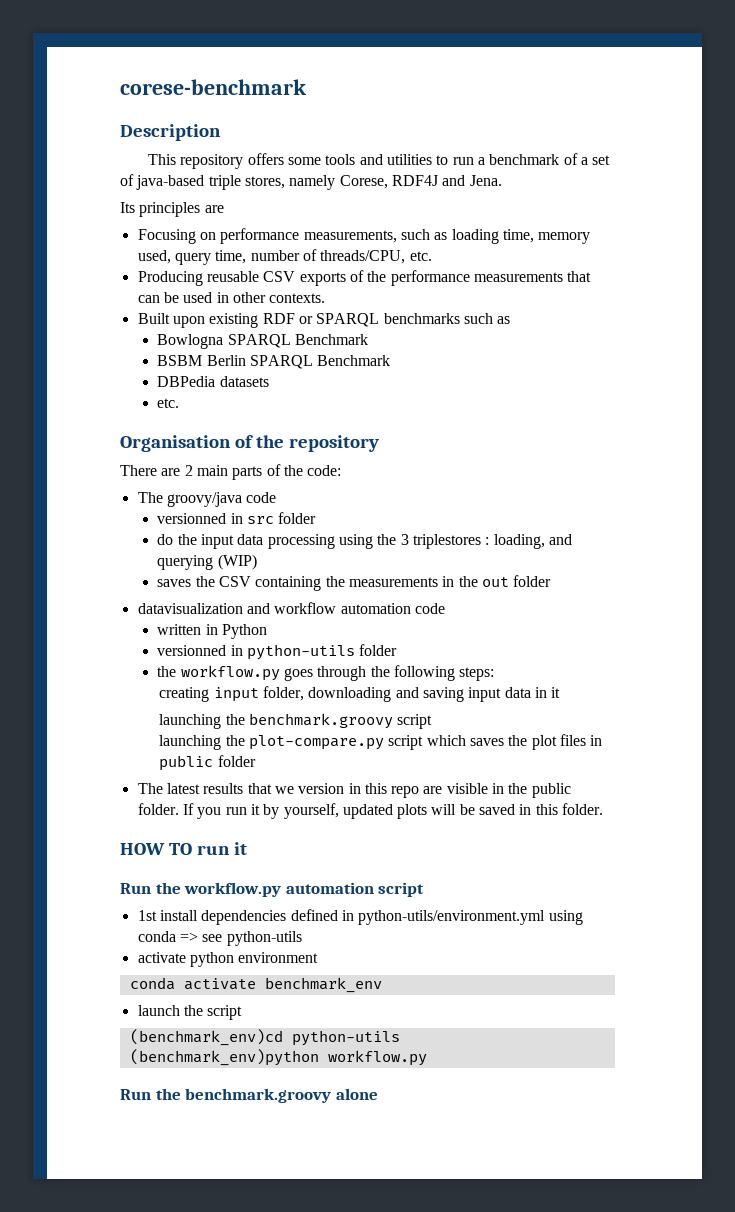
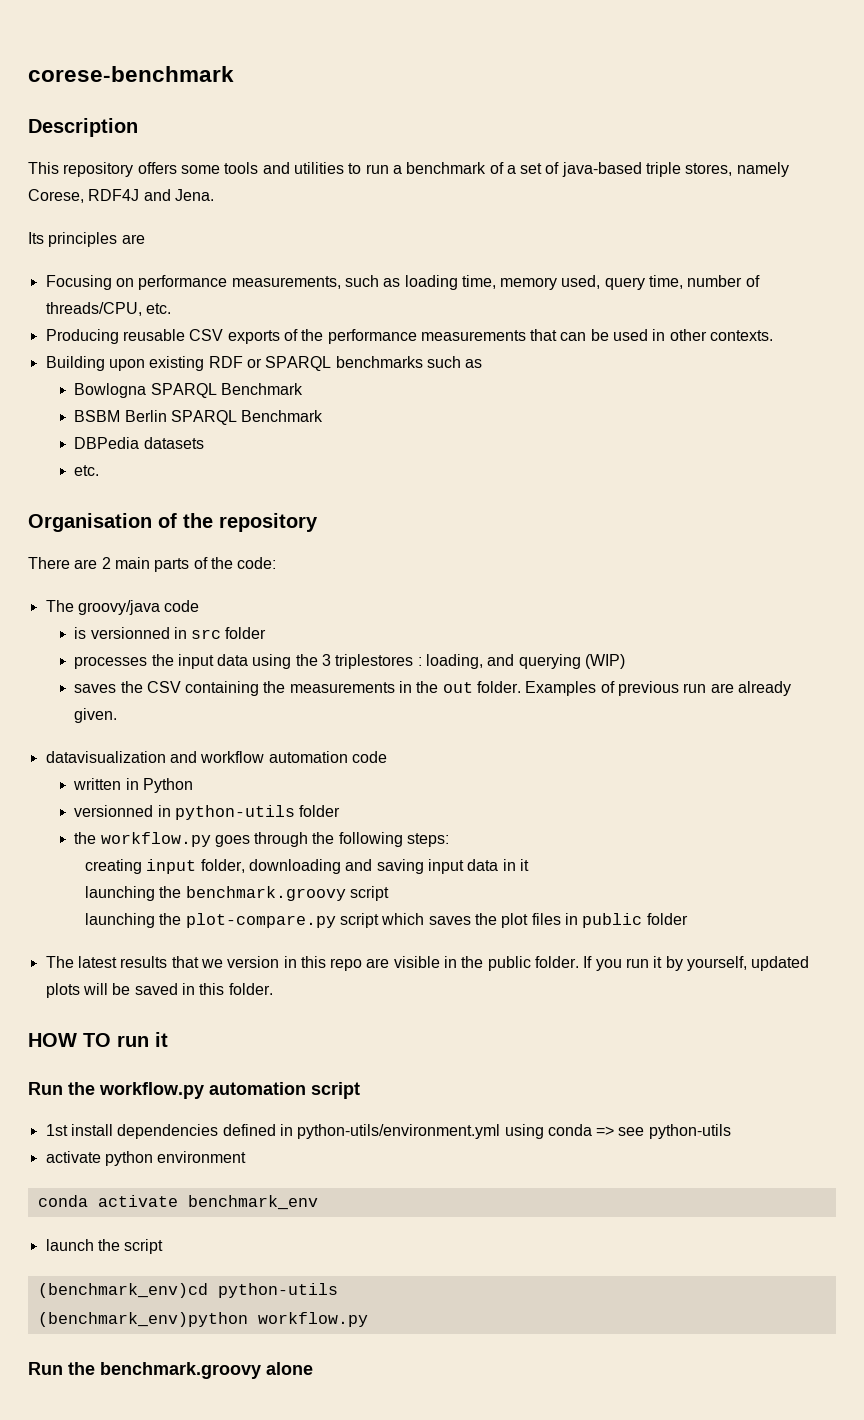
[137,313,170,324] Built -> [45,356,105,371] Building
(277, 497) none -> [74,627,87,639] is
[157,534,174,545] do -> [74,656,148,669] processes
[267,534,335,549] processing -> (249, 660) none
[513,575,552,587] folder -> [477,681,791,696] [74,708,118,723] folder. Examples of previous run are already given.

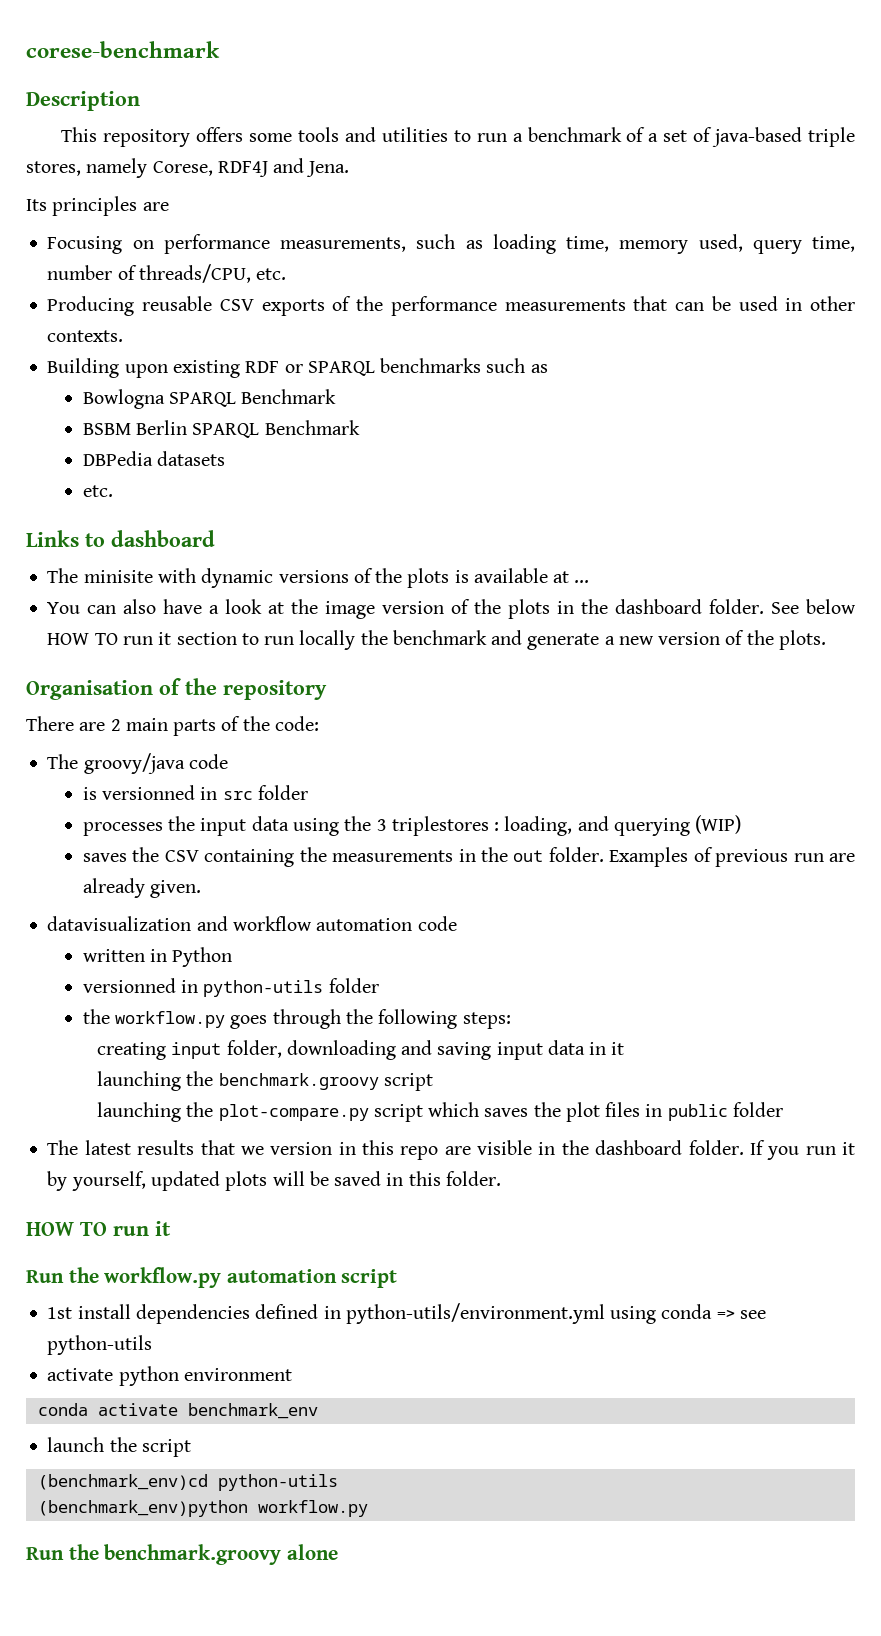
(100, 470) none -> [26,530,215,547] [47,568,590,588] [47,599,857,619] [47,630,826,650] // Links to dashboard // The minisite with dynamic versions of the plots is available at ... // You can also have a look at the image version of the plots in the dashboard folder. See below HOW TO run it section to run locally the benchmark and generate a new version of the plots.
[487,956,531,971] public -> [595,1140,683,1155] dashboard

